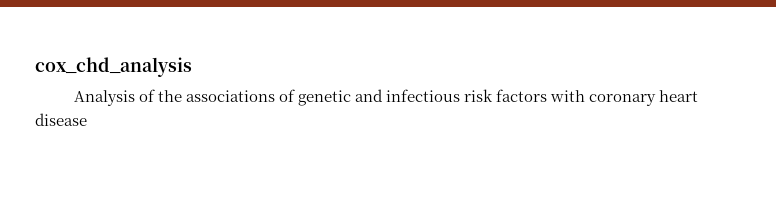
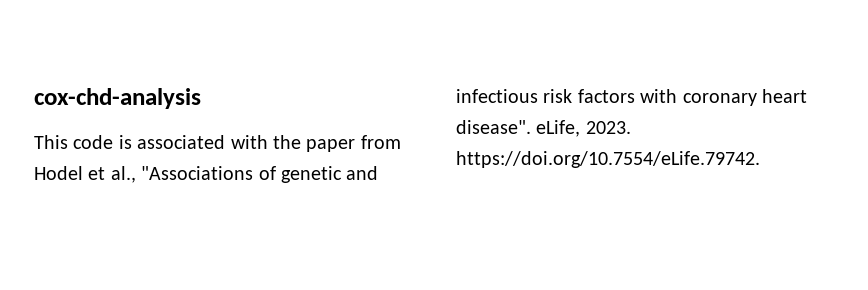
[35,57,192,77] [73,89,275,106] cox_chd_analysis // Analysis of the associations -> [34,88,201,109] [34,135,401,152] [34,166,254,183] cox-chd-analysis // This code is associated with the paper from Hodel et al., "Associations
[35,113,87,126] disease -> [456,120,631,137] [456,151,760,168] disease". eLife, 2023. https://doi.org/10.7554/eLife.79742.

